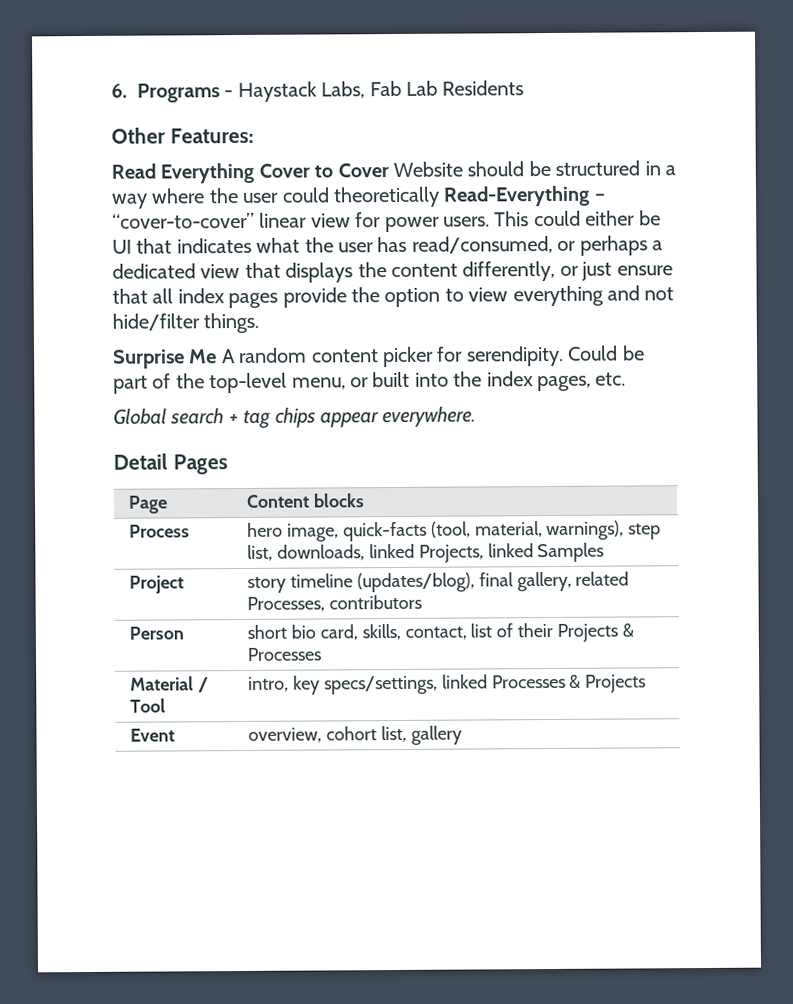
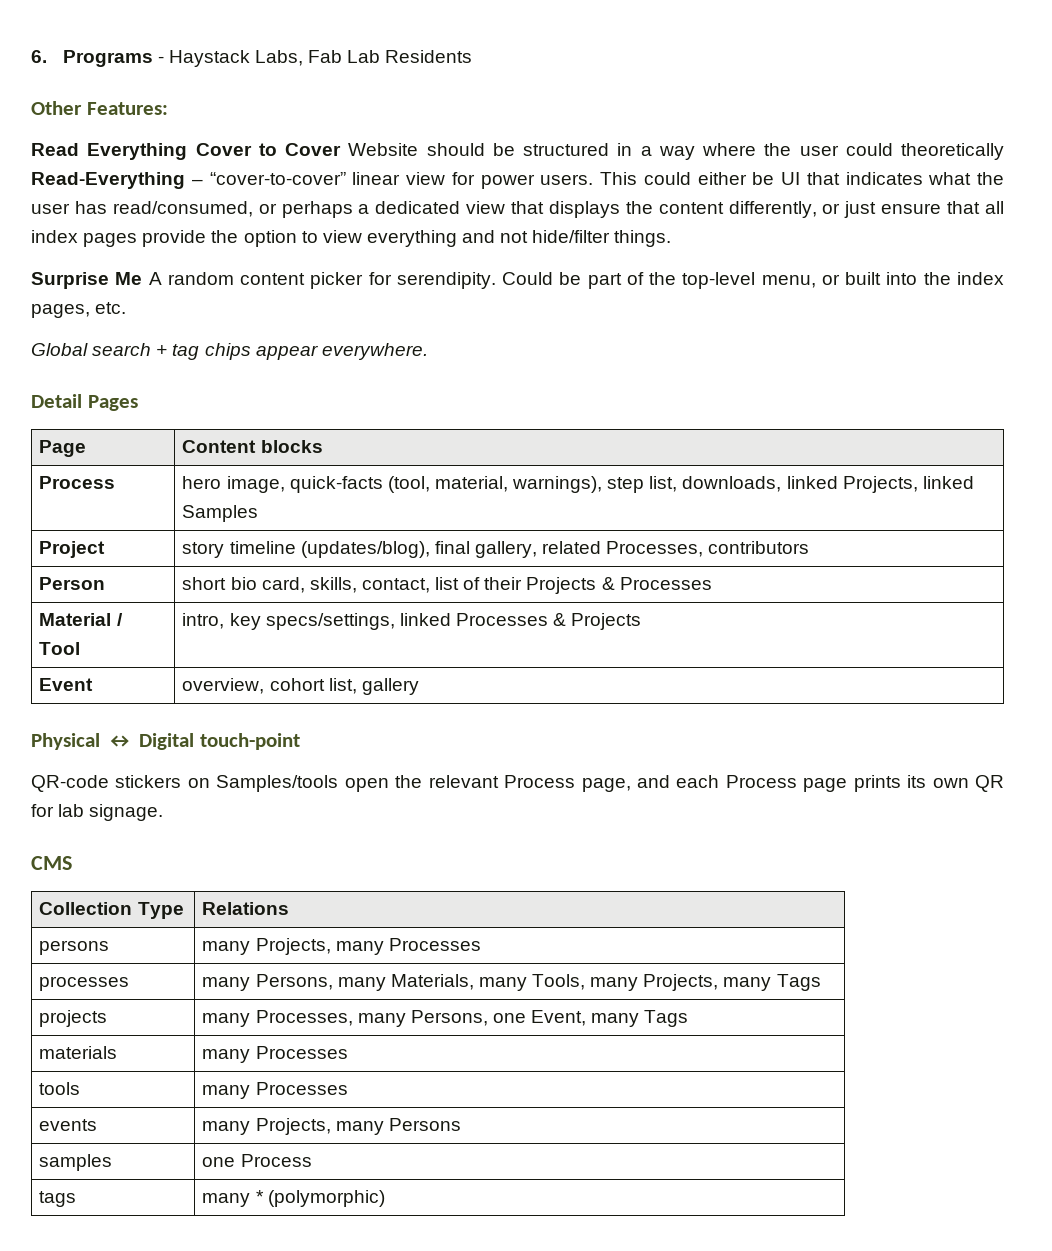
(462, 735) none -> [31,733,301,750] [31,775,1004,792] [31,804,164,821] [31,856,72,870] [39,902,184,919] [202,902,290,915] [39,940,110,955] [202,938,481,955] [39,976,130,991] [202,974,821,991] [39,1010,108,1027] [202,1010,689,1027] [39,1046,118,1059] [202,1046,348,1063] [39,1082,81,1095] [202,1082,348,1099] [39,1119,98,1131] [202,1118,461,1135] [39,1154,113,1171] [202,1154,312,1167] [39,1191,77,1207] [202,1190,385,1207] // Physical ↔ Digital touch-point // QR-code stickers on Samples/tools open the relevant Process page, and each Process page prints its own QR for lab signage. // CMS // Collection Type | Relations // persons | many Projects, many Processes // processes | many Persons, many Materials, many Tools, many Projects, many Tags // projects | many Processes, many Persons, one Event, many Tags // materials | many Processes // tools | many Processes // events | many Projects, many Persons // samples | one Process // tags | many * (polymorphic)

